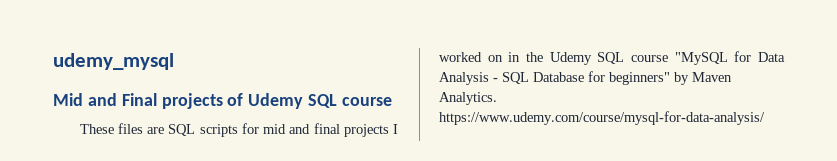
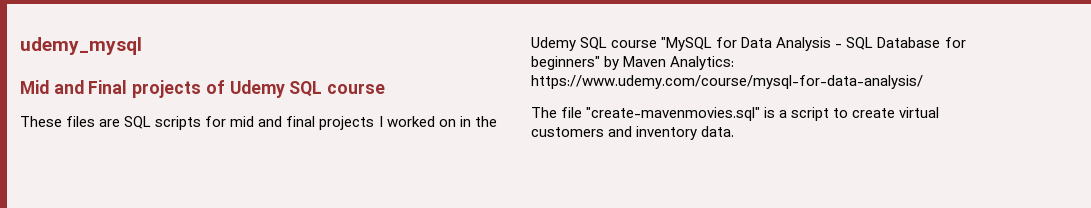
[439,92,497,105] Analytics. -> [670,56,735,70] Analytics:
(765, 118) none -> [531,107,940,121] [531,126,735,140] // The file "create-mavenmovies.sql" is a script to create virtual customers and inventory data.

